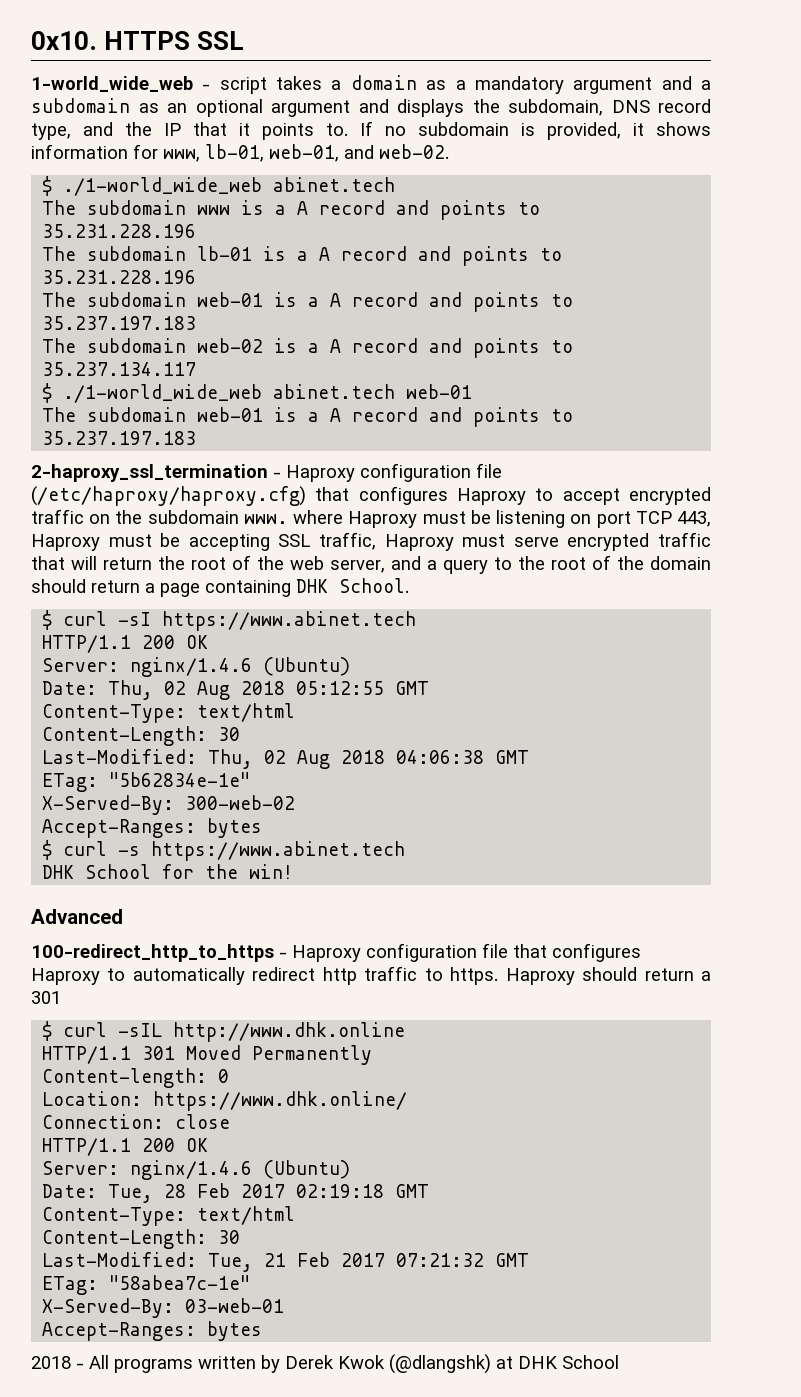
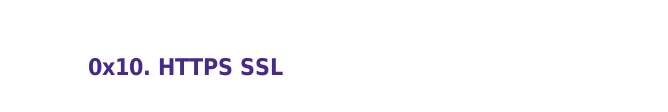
[31,75,712,94] [31,98,711,117] [31,121,711,140] [31,144,449,162] [42,176,396,196] [42,200,541,220] [42,224,197,238] [42,246,563,266] [42,270,197,284] [42,292,574,312] [42,316,197,330] [42,338,574,358] [42,362,197,376] [42,383,473,403] [42,407,574,427] [42,431,197,445] [31,463,502,482] [31,486,711,506] [31,509,712,528] [31,532,712,551] [31,555,711,574] [31,578,409,597] [42,610,417,631] [42,635,209,653] [42,657,351,677] [42,680,430,700] [42,703,296,723] [42,726,241,746] [42,749,530,769] [42,772,251,792] [42,795,296,815] [42,818,263,838] [42,840,406,861] [42,864,294,879] [31,909,123,924] [31,943,641,962] [31,966,711,985] [31,991,61,1004] [42,1021,406,1042] [42,1045,373,1065] [42,1068,230,1088] [42,1091,408,1111] [42,1114,231,1129] [42,1138,209,1156] [42,1160,351,1180] [42,1183,430,1203] [42,1206,296,1226] [42,1229,241,1249] [42,1252,530,1272] [42,1275,251,1295] [42,1298,285,1318] [42,1321,263,1341] [31,1354,619,1374] // 1-world_wide_web - script takes a domain as a mandatory argument and a subdomain as an optional argument and displays the subdomain, DNS record type, and the IP that it points to. If no subdomain is provided, it shows information for www, lb-01, web-01, and web-02. // $ ./1-world_wide_web abinet.tech // The subdomain www is a A record and points to 35.231.228.196 // The subdomain lb-01 is a A record and points to 35.231.228.196 // The subdomain web-01 is a A record and points to 35.237.197.183 // The subdomain web-02 is a A record and points to 35.237.134.117 // $ ./1-world_wide_web abinet.tech web-01 // The subdomain web-01 is a A record and points to 35.237.197.183 // 2-haproxy_ssl_termination - Haproxy configuration file (/etc/haproxy/haproxy.cfg) that configures Haproxy to accept encrypted traffic on the subdomain www. where Haproxy must be listening on port TCP 443, Haproxy must be accepting SSL traffic, Haproxy must serve encrypted traffic that will return the root of the web server, and a query to the root of the domain should return a page containing DHK School. // $ curl -sI https://www.abinet.tech // HTTP/1.1 200 OK // Server: nginx/1.4.6 (Ubuntu) // Date: Thu, 02 Aug 2018 05:12:55 GMT // Content-Type: text/html // Content-Length: 30 // Last-Modified: Thu, 02 Aug 2018 04:06:38 GMT // ETag: "5b62834e-1e" // X-Served-By: 300-web-02 // Accept-Ranges: bytes // $ curl -s https://www.abinet.tech // DHK School for the win! // Advanced // 100-redirect_http_to_https - Haproxy configuration file that configures Haproxy to automatically redirect http traffic to https. Haproxy should return a 301 // $ curl -sIL http://www.dhk.online // HTTP/1.1 301 Moved Permanently // Content-length: 0 // Location: https://www.dhk.online/ // Connection: close // HTTP/1.1 200 OK // Server: nginx/1.4.6 (Ubuntu) // Date: Tue, 28 Feb 2017 02:19:18 GMT // Content-Type: text/html // Content-Length: 30 // Last-Modified: Tue, 21 Feb 2017 07:21:32 GMT // ETag: "58abea7c-1e" // X-Served-By: 03-web-01 // Accept-Ranges: bytes // 2018 - All programs written by Derek Kwok (@dlangshk) at DHK School -> (283, 66) none

